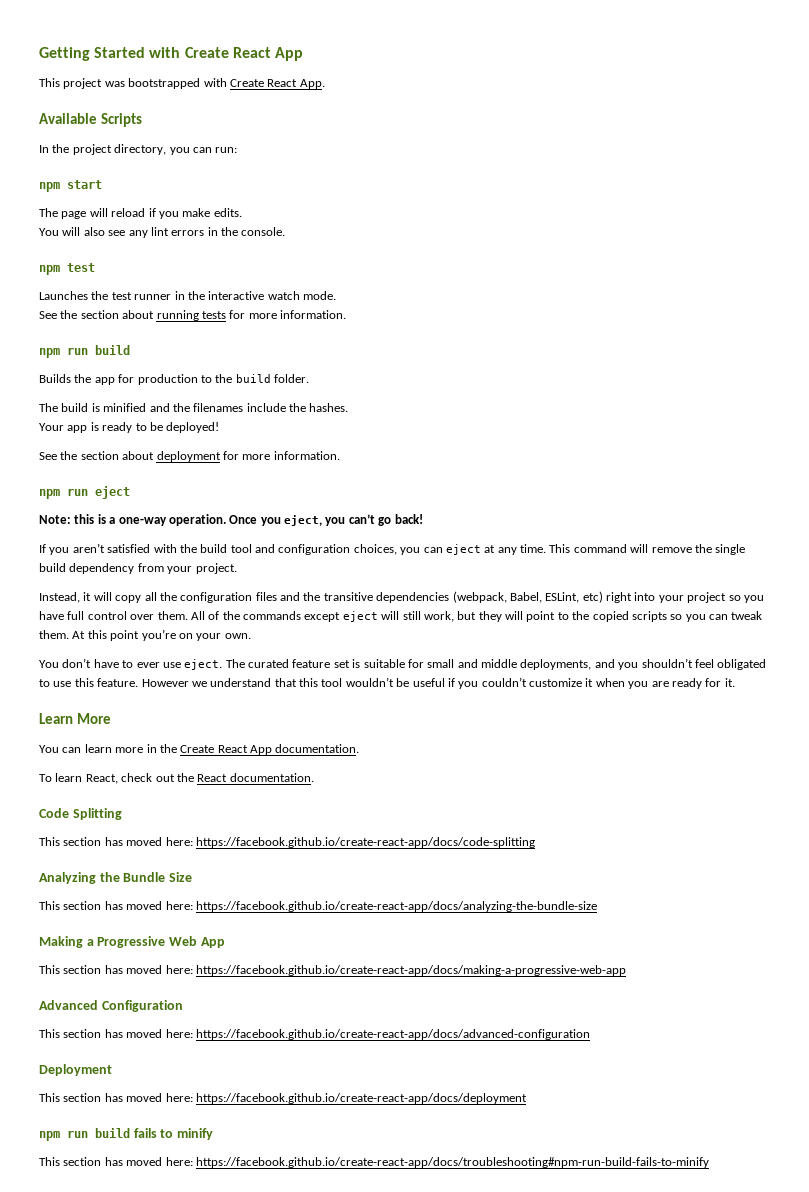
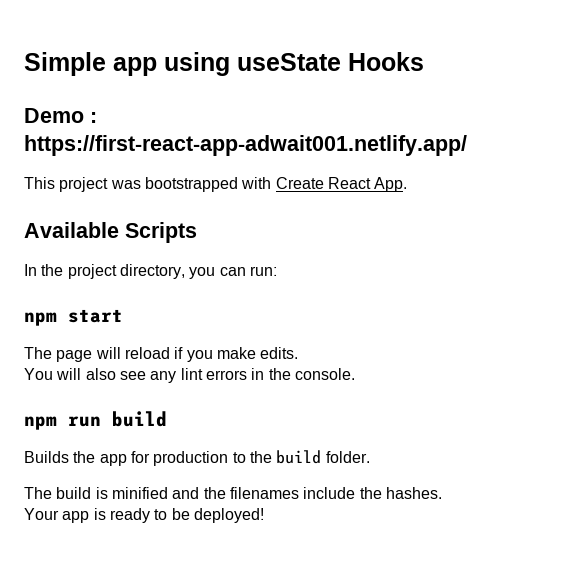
[39,47,303,61] Getting Started with Create React App -> [24,52,424,76] [24,108,97,123] [24,135,467,156] Simple app using useState Hooks // Demo : https://first-react-app-adwait001.netlify.app/
[39,263,95,275] [39,291,336,300] [39,310,346,321] // npm test // Launches the test runner in the interactive watch mode. // See the section about running tests for more information. -> (355, 374) none
[39,451,340,462] [39,486,130,499] [39,514,423,526] [39,543,746,555] [39,563,237,574] [39,591,764,603] [39,611,763,622] [39,629,251,641] [39,658,767,670] [39,677,735,689] [39,713,111,724] [39,744,360,755] [39,773,314,784] [39,808,122,820] [39,837,535,848] [39,872,192,884] [39,901,597,912] [39,936,225,948] [39,965,626,976] [39,1000,183,1012] [39,1029,590,1040] [39,1064,112,1076] [39,1093,527,1104] [39,1128,213,1141] [39,1157,709,1168] // See the section about deployment for more information. // npm run eject // Note: this is a one-way operation. Once you eject, you can’t go back! // If you aren’t satisfied with the build tool and configuration choices, you can eject at any time. This command will remove the single build dependency from your project. // Instead, it will copy all the configuration files and the transitive dependencies (webpack, Babel, ESLint, etc) right into your project so you have full control over them. All of the commands except eject will still work, but they will point to the copied scripts so you can tweak them. At this point you’re on your own. // You don’t have to ever use eject. The curated feature set is suitable for small and middle deployments, and you shouldn’t feel obligated to use this feature. However we understand that this tool wouldn’t be useful if you couldn’t customize it when you are ready for it. // Learn More // You can learn more in the Create React App documentation. // To learn React, check out the React documentation. // Code Splitting // This section has moved here: https://facebook.github.io/create-react-app/docs/code-splitting // Analyzing the Bundle Size // This section has moved here: https://facebook.github.io/create-react-app/docs/analyzing-the-bundle-size // Making a Progressive Web App // This section has moved here: https://facebook.github.io/create-react-app/docs/making-a-progressive-web-app // Advanced Configuration // This section has moved here: https://facebook.github.io/create-react-app/docs/advanced-configuration // Deployment // This section has moved here: https://facebook.github.io/create-react-app/docs/deployment // npm run build fails to minify // This section has moved here: https://facebook.github.io/create-react-app/docs/troubleshooting#npm-run-build-fails-to-minify -> (264, 515) none

